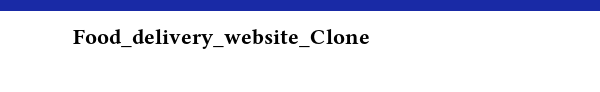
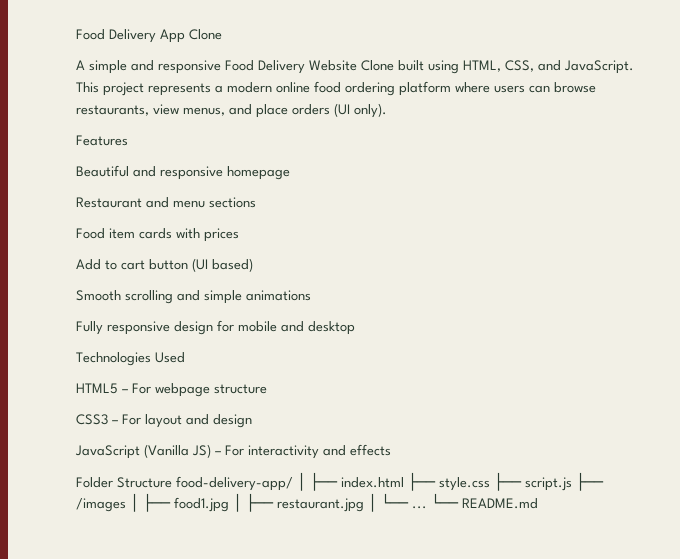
[73,29,370,49] Food_delivery_website_Clone -> [76,29,222,43] [76,60,634,74] [76,81,596,96] [76,103,387,118] [76,135,128,146] [76,165,290,180] [76,197,256,208] [76,228,239,242] [76,258,253,272] [76,290,311,304] [76,320,355,335] [76,352,185,366] [76,383,267,397] [76,414,252,428] [75,444,391,459] [76,472,604,491] [76,493,538,512] Food Delivery App Clone // A simple and responsive Food Delivery Website Clone built using HTML, CSS, and JavaScript. This project represents a modern online food ordering platform where users can browse restaurants, view menus, and place orders (UI only). // Features // Beautiful and responsive homepage // Restaurant and menu sections // Food item cards with prices // Add to cart button (UI based) // Smooth scrolling and simple animations // Fully responsive design for mobile and desktop // Technologies Used // HTML5 – For webpage structure // CSS3 – For layout and design // JavaScript (Vanilla JS) – For interactivity and effects // Folder Structure food-delivery-app/ │ ├── index.html ├── style.css ├── script.js ├── /images │ ├── food1.jpg │ ├── restaurant.jpg │ └── ... └── README.md

